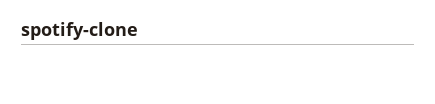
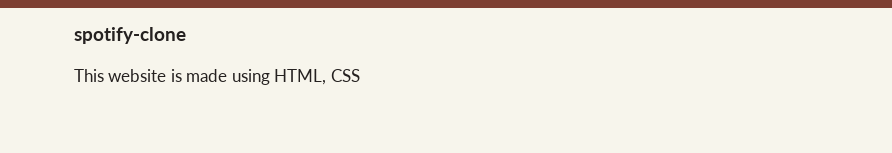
(138, 31) none -> [74,69,360,85] // This website is made using HTML, CSS

